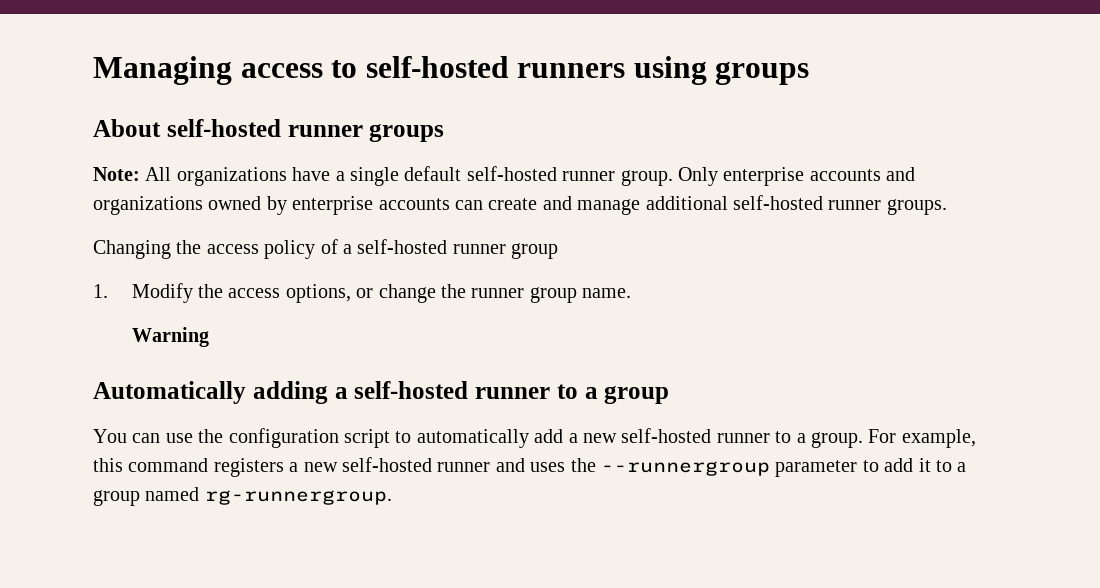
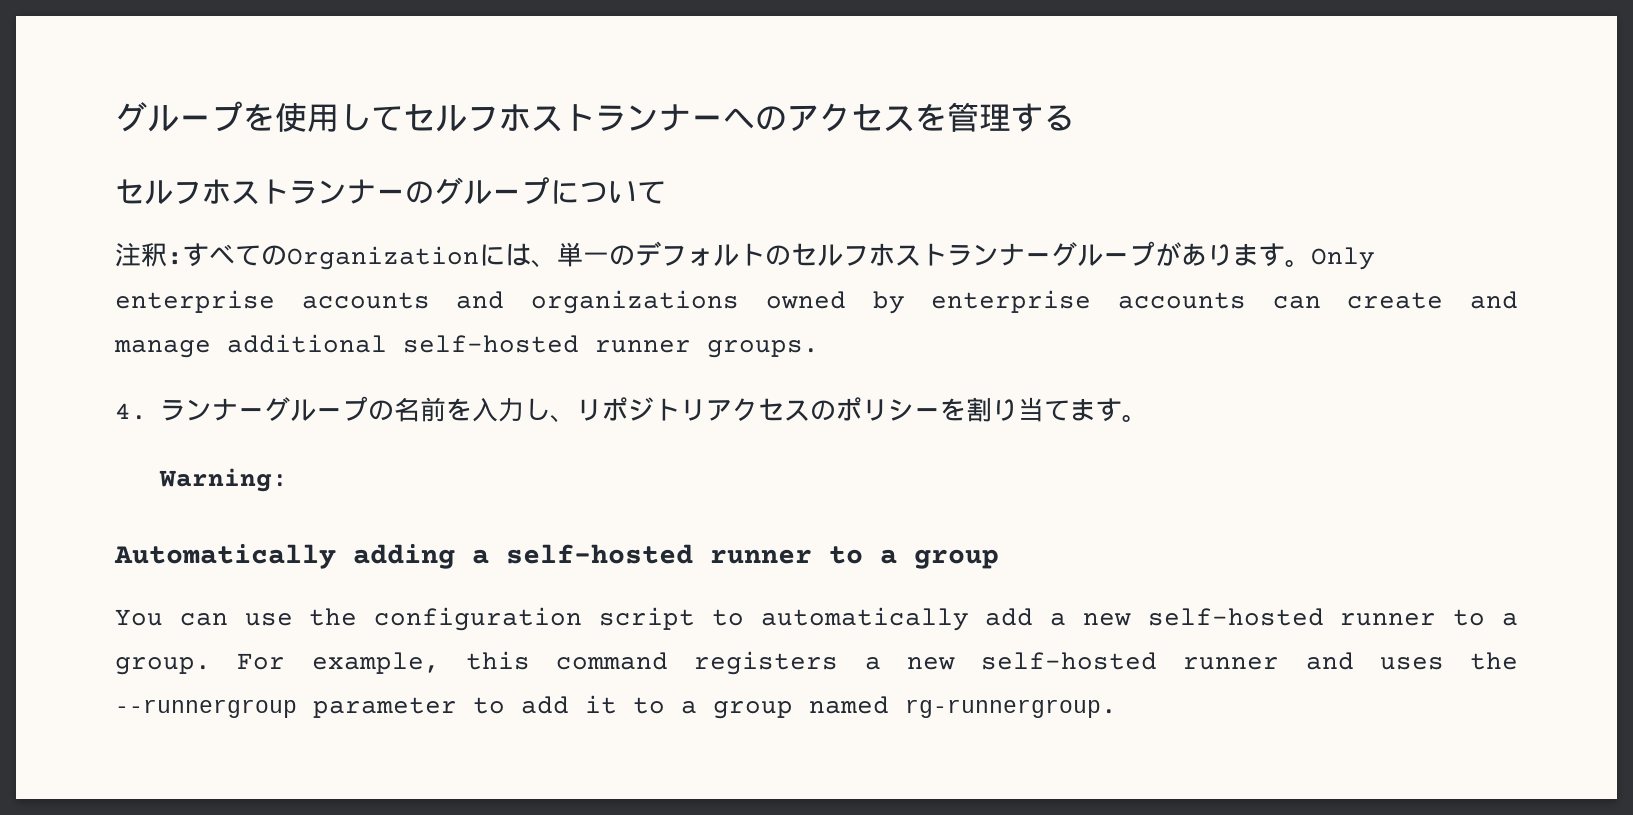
[93,56,810,85] [93,119,445,142] [93,166,673,186] Managing access to self-hosted runners using groups // About self-hosted runner groups // Note: All organizations have a single default self-hosted runner group. -> [115,101,1075,132] [115,177,666,205] [115,241,1311,270] グループを使用してセルフホストランナーへのアクセスを管理する // セルフホストランナーのグループについて // 注釈:すべてのOrganizationには、単一のデフォルトのセルフホストランナーグループがあります。
[93,239,559,259] [93,283,632,303] [131,327,209,347] Changing the access policy of a self-hosted runner group // 1. Modify the access options, or change the runner group name. // Warning -> [115,396,1149,423] [159,468,289,492] 4.ランナーグループの名前を入力し、リポジトリアクセスのポリシーを割り当てます。 // Warning:

